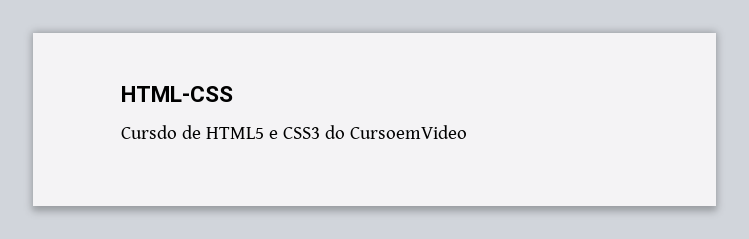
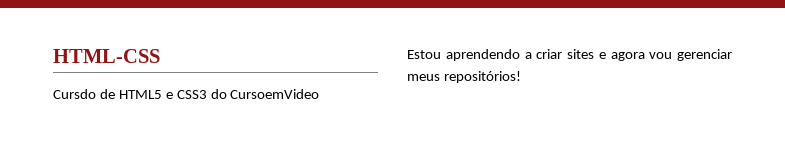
(467, 132) none -> [407,49,732,61] [407,71,521,83] // Estou aprendendo a criar sites e agora vou gerenciar meus repositórios!

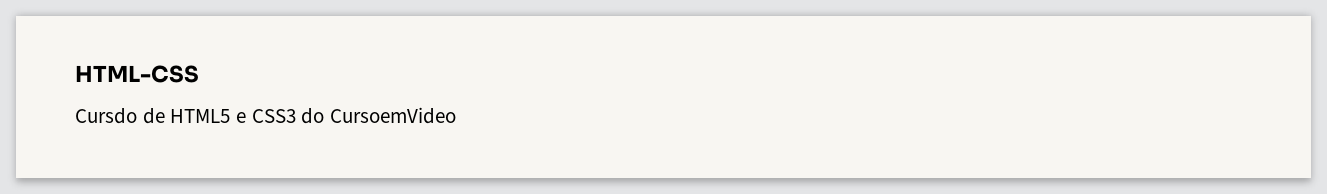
[407,49,732,61] [407,71,521,83] // Estou aprendendo a criar sites e agora vou gerenciar meus repositórios! -> (457, 115) none

